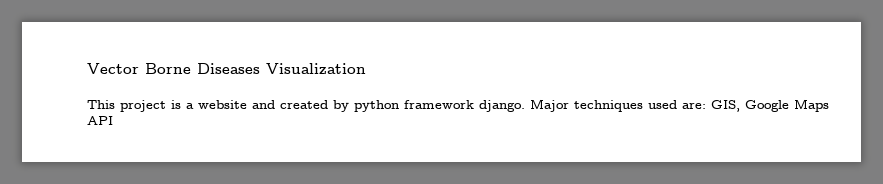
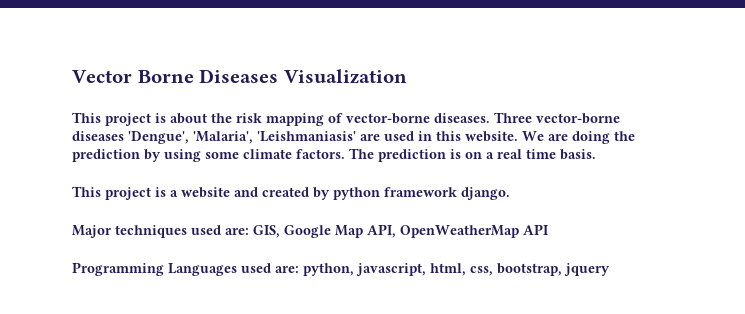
(366, 69) none -> [72,112,620,126] [72,131,635,144] [72,148,596,162] // This project is about the risk mapping of vector-borne diseases. Three vector-borne diseases 'Dengue', 'Malaria', 'Leishmaniasis' are used in this website. We are doing the prediction by using some climate factors. The prediction is on a real time basis.
(525, 106) none -> (510, 193) //
[794,99,829,112] [87,116,113,125] Maps API -> [335,224,549,238] [72,262,610,276] Map API, OpenWeatherMap API // Programming Languages used are: python, javascript, html, css, bootstrap, jquery

